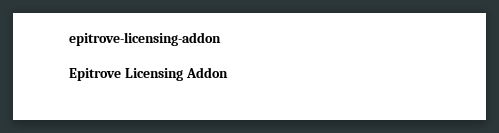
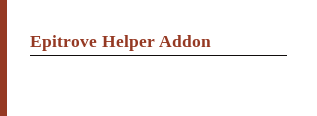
[69,32,221,46] [69,68,183,81] epitrove-licensing-addon // Epitrove Licensing -> [30,35,155,51] Epitrove Helper

